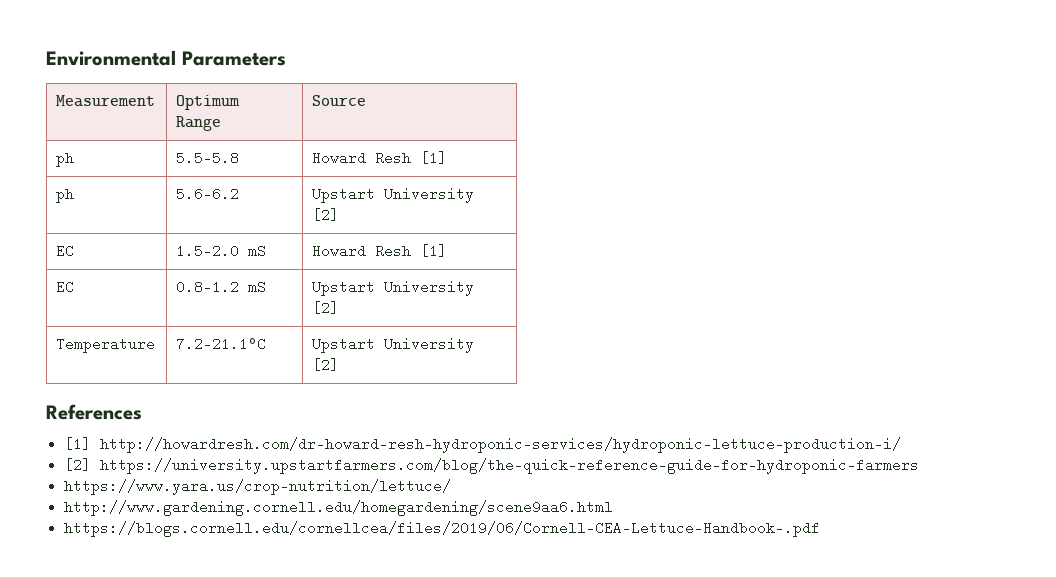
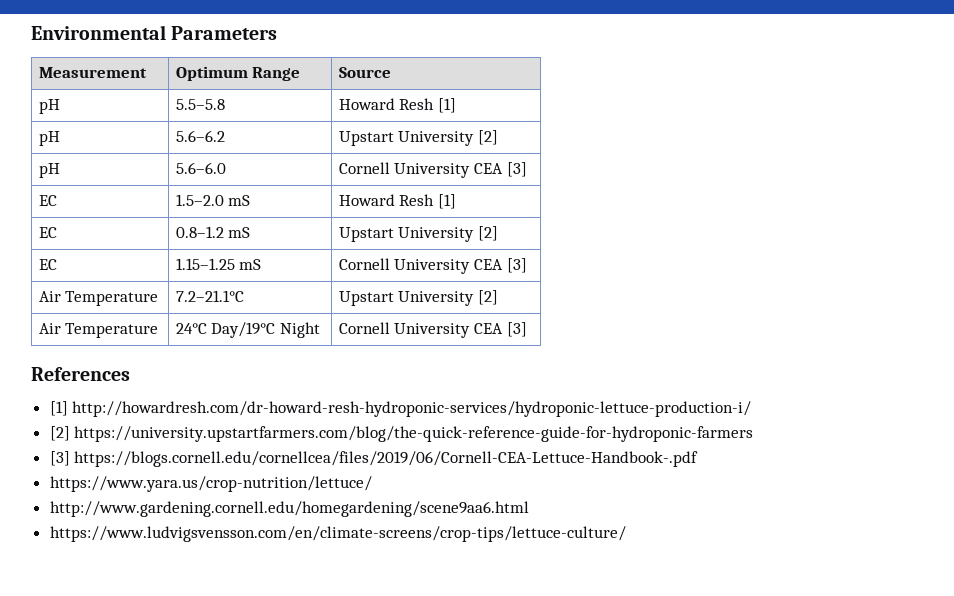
[56,153,75,167] ph -> [38,99,60,114] pH
[56,189,75,203] ph -> [38,131,60,146] pH
(340, 215) none -> [38,163,60,178] [175,162,226,174] [338,162,527,178] // pH | 5.6–6.0 | Cornell University CEA [3]
(340, 308) none -> [38,259,57,270] [175,258,262,270] [338,258,527,274] [38,291,61,302] EC | 1.15–1.25 mS | Cornell University CEA [3] // Air
(340, 365) none -> [38,323,159,338] [175,322,320,338] [338,322,527,338] // Air Temperature | 24°C Day/19°C Night | Cornell University CEA [3]
(920, 466) none -> [49,451,699,467] // [3] https://blogs.cornell.edu/cornellcea/files/2019/06/Cornell-CEA-Lettuce-Handbook-.pdf
[64,521,821,537] https://blogs.cornell.edu/cornellcea/files/2019/06/Cornell-CEA-Lettuce-Handbook-.pdf -> [49,526,626,542] https://www.ludvigsvensson.com/en/climate-screens/crop-tips/lettuce-culture/

